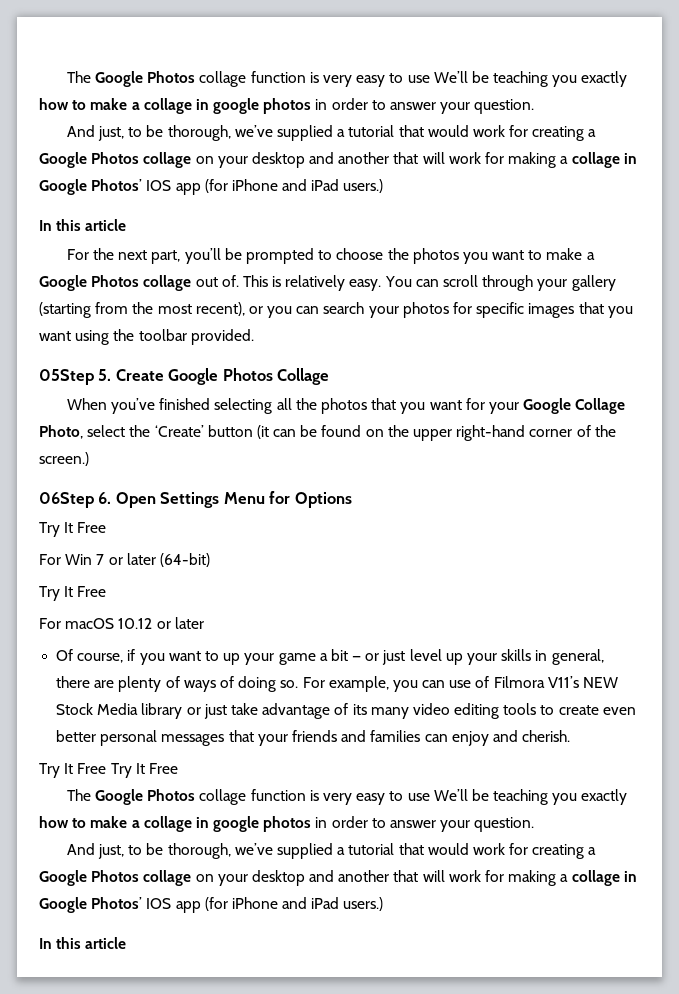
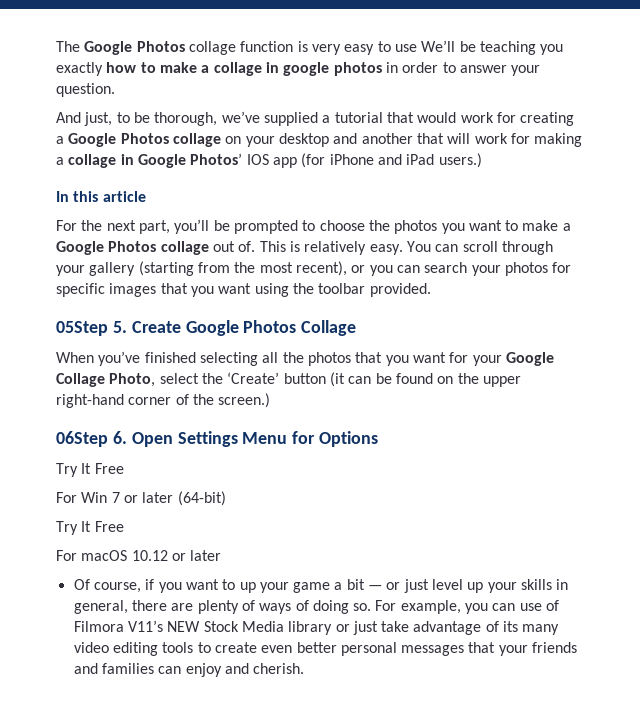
[39,763,178,778] [66,789,628,805] [39,816,535,832] [66,843,597,859] [39,870,637,886] [39,897,384,913] [39,937,127,949] // Try It Free Try It Free // The Google Photos collage function is very easy to use We’ll be teaching you exactly how to make a collage in google photos in order to answer your question. // And just, to be thorough, we’ve supplied a tutorial that would work for creating a Google Photos collage on your desktop and another that will work for making a collage in Google Photos’ IOS app (for iPhone and iPad users.) // In this article -> (305, 668) none

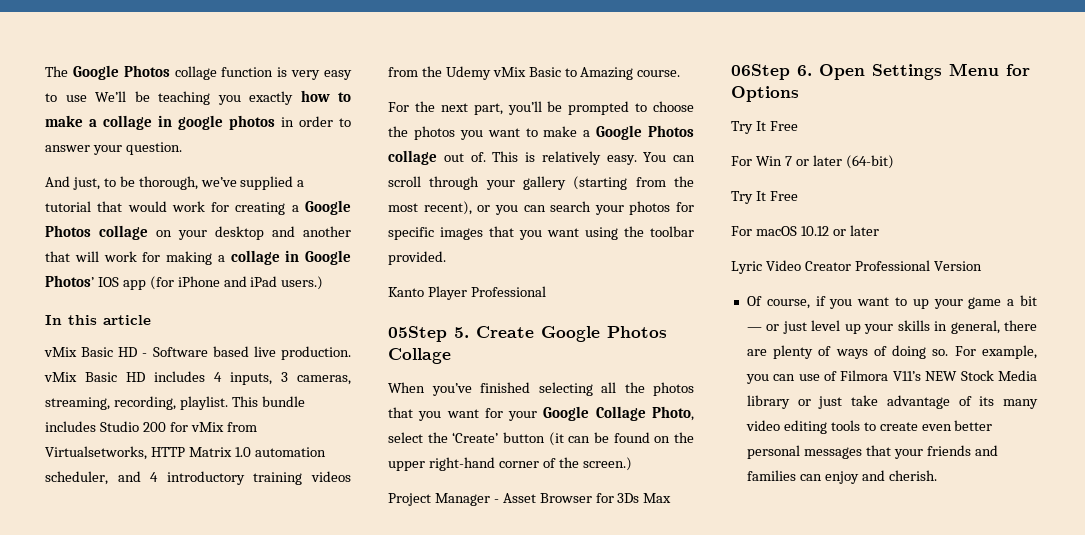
(146, 196) none -> [44,346,351,360] [44,371,351,385] [45,396,305,410] [45,421,257,432] [45,446,326,460] [45,471,351,485] [388,66,681,80] // vMix Basic HD - Software based live production. vMix Basic HD includes 4 inputs, 3 cameras, streaming, recording, playlist. This bundle includes Studio 200 for vMix from Virtualsetworks, HTTP Matrix 1.0 automation scheduler, and 4 introductory training videos from the Udemy vMix Basic to Amazing course.
(431, 290) none -> [388,286,546,300] // Kanto Player Professional
(271, 400) none -> [388,493,672,506] // Project Manager - Asset Browser for 3Ds Max
(222, 555) none -> [731,260,982,274] // Lyric Video Creator Professional Version

